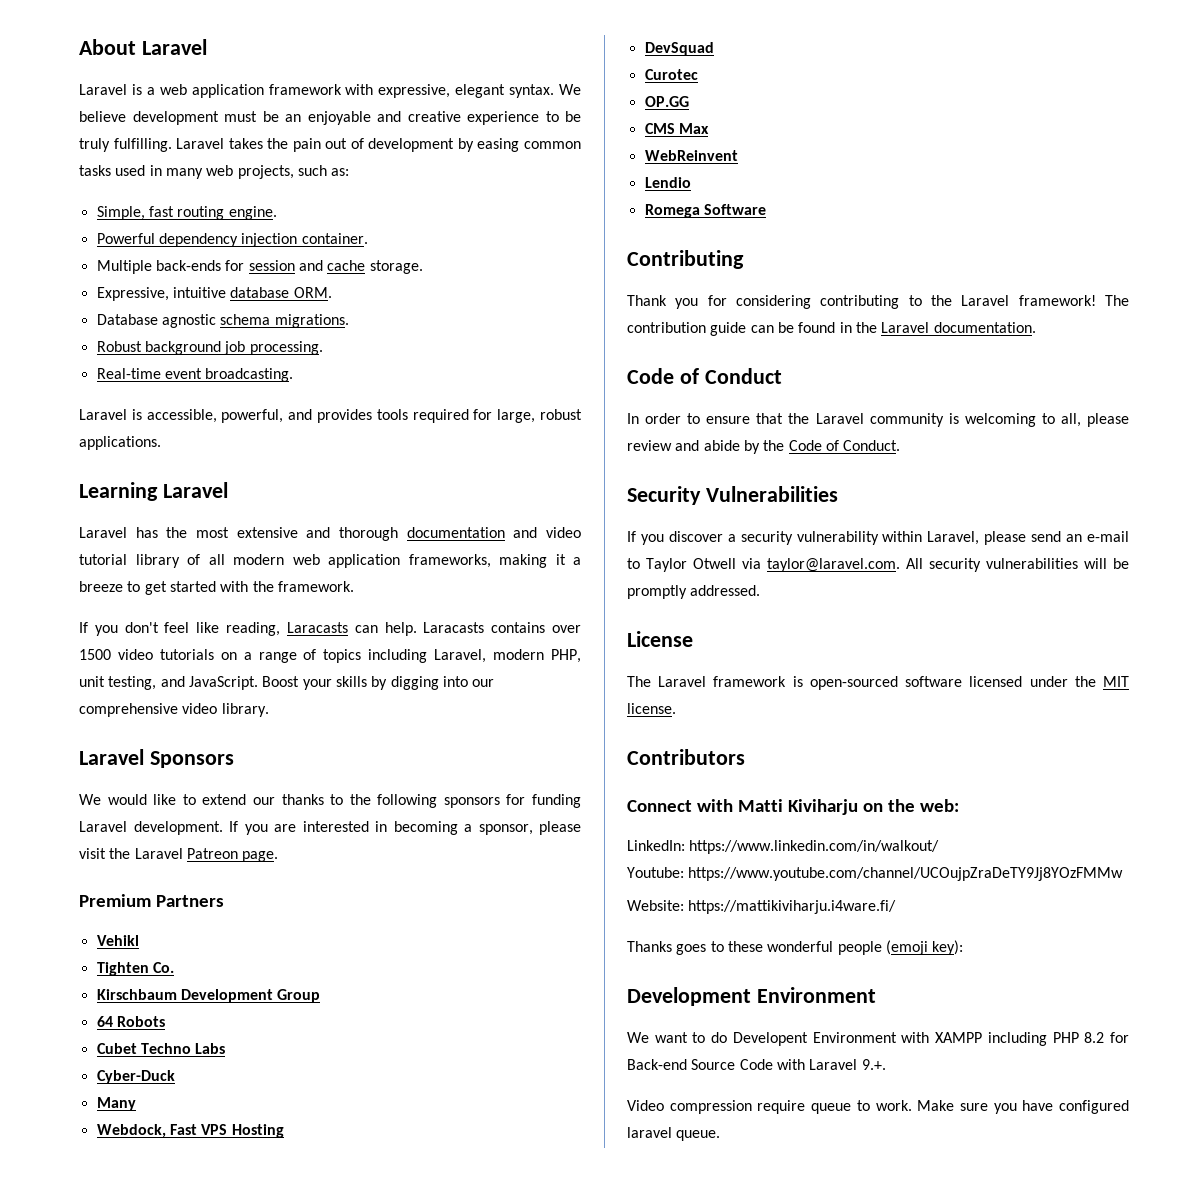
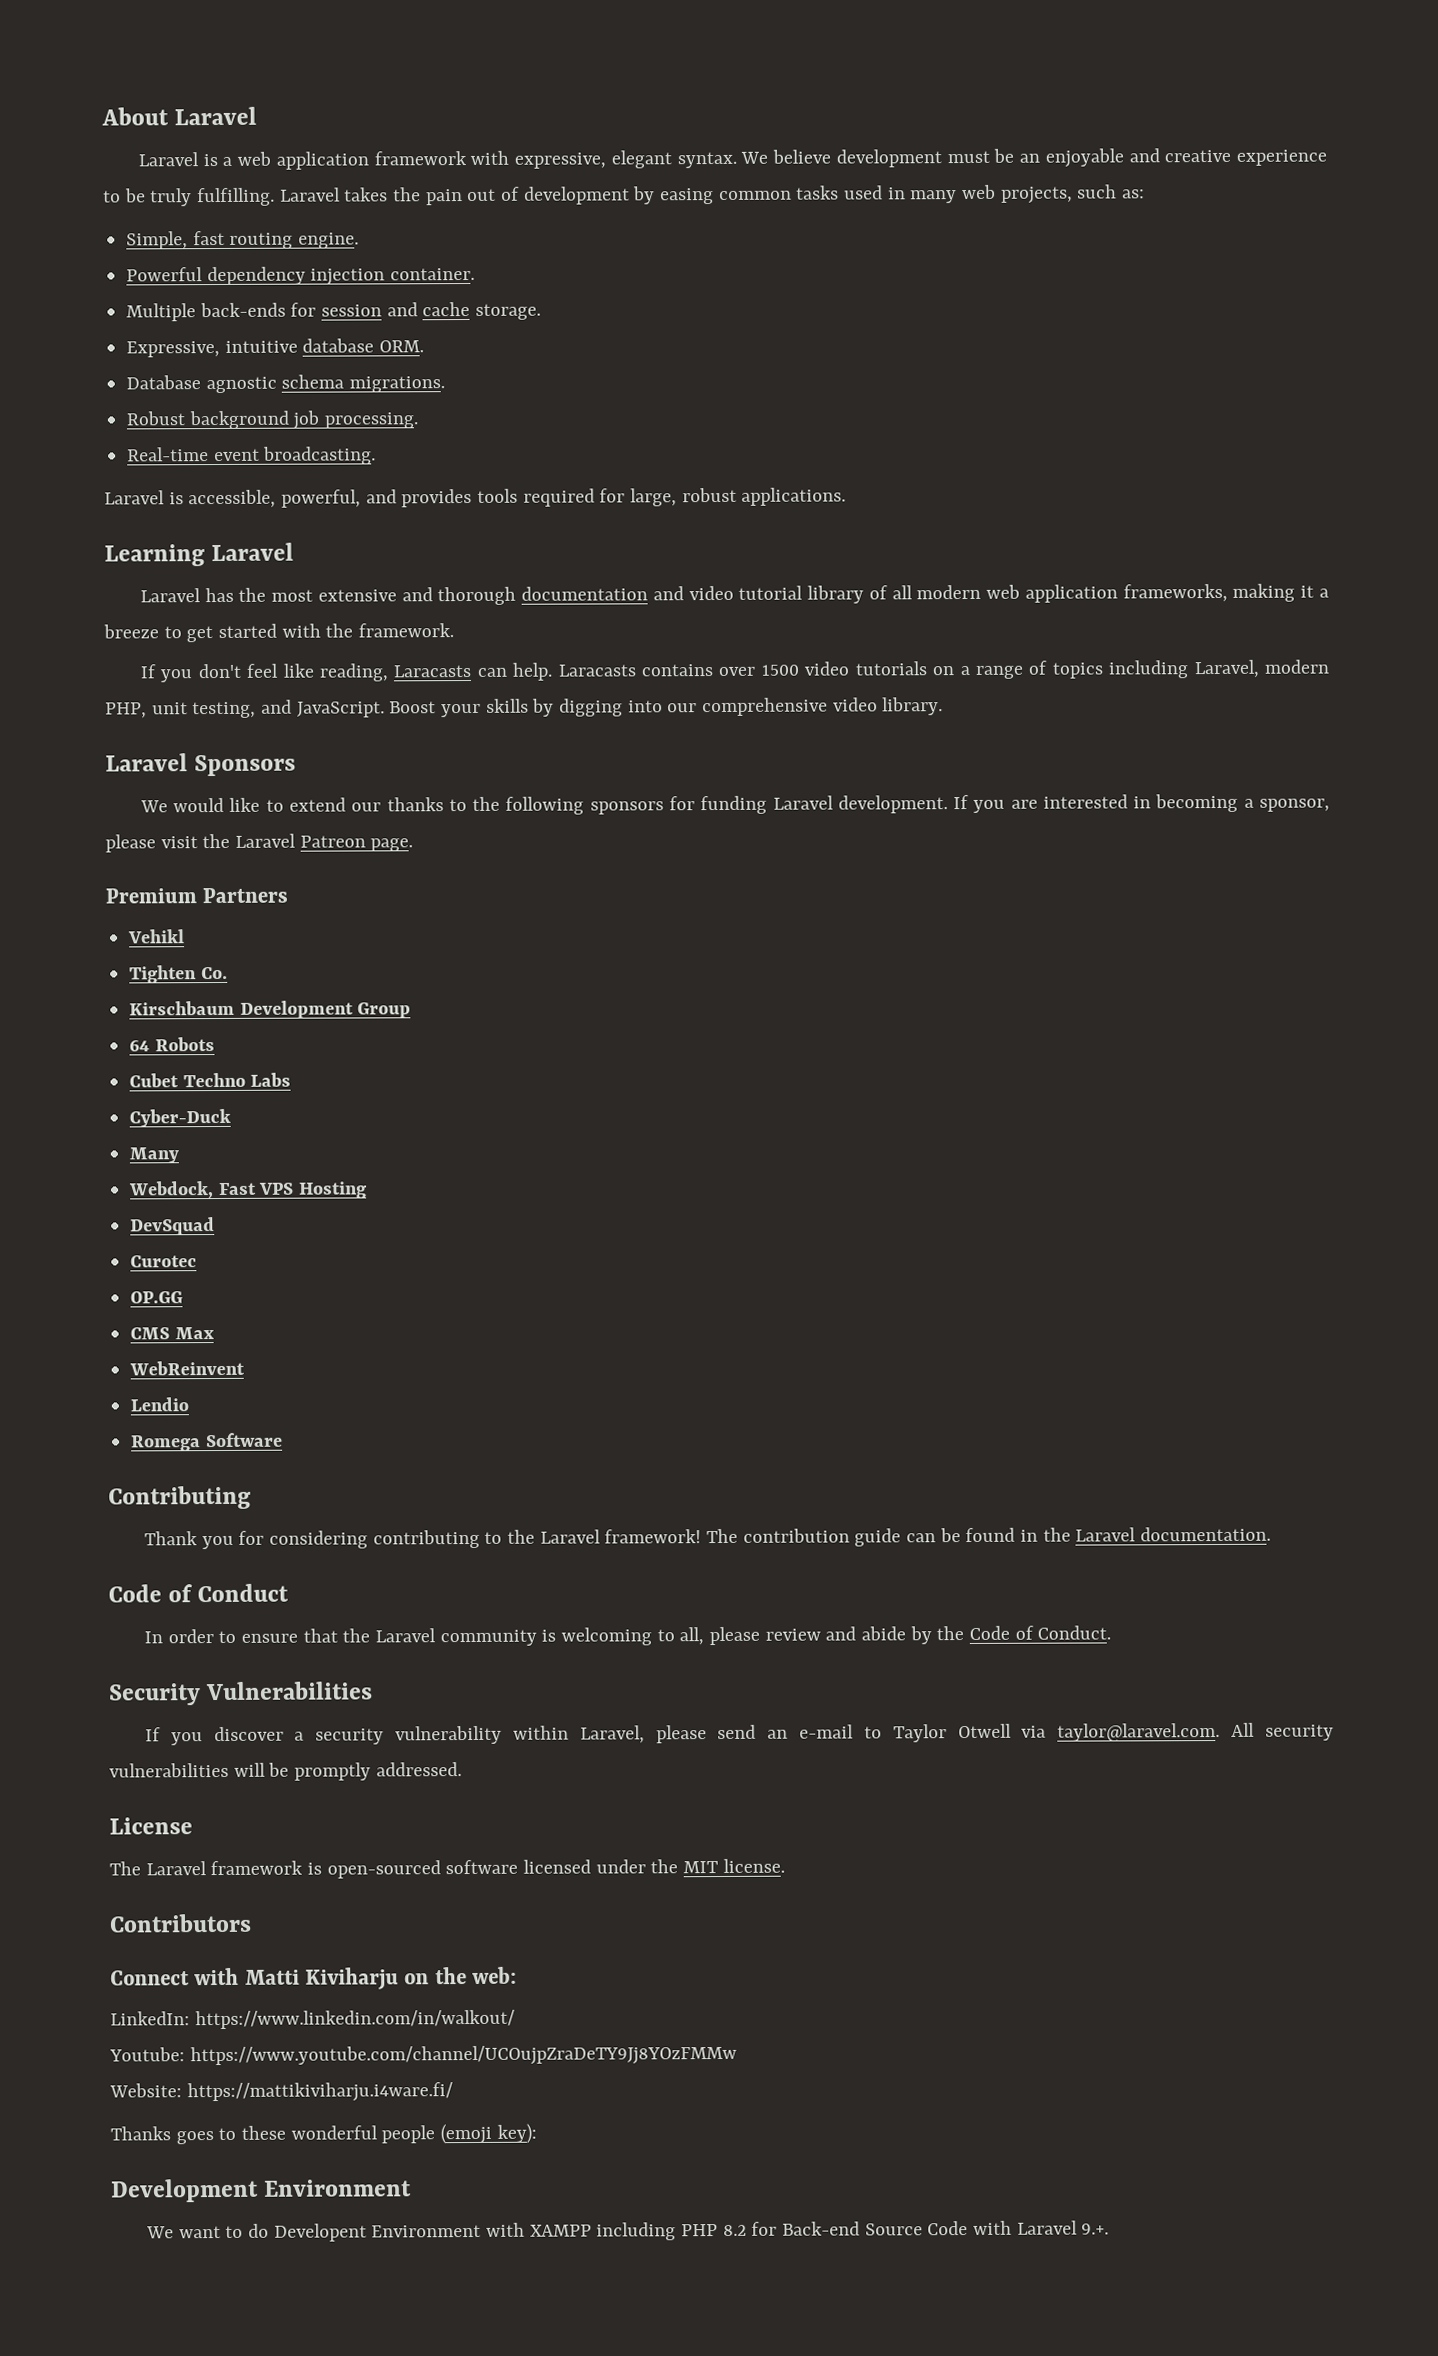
[627,1100,1129,1114] [627,1127,721,1141] // Video compression require queue to work. Make sure you have configured laravel queue. -> (1110, 2229) none

